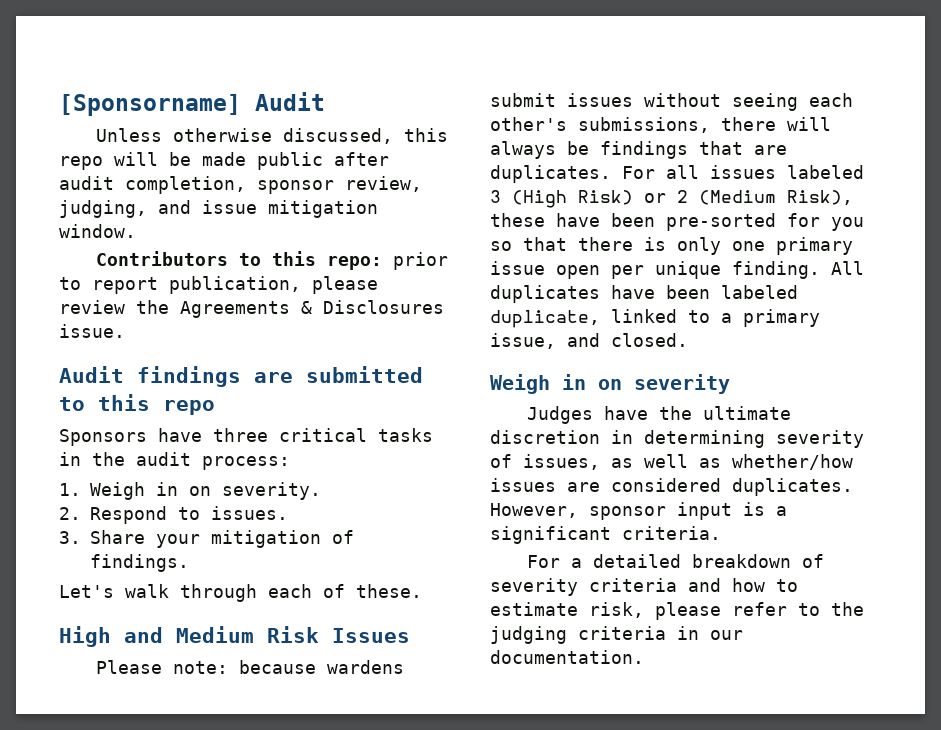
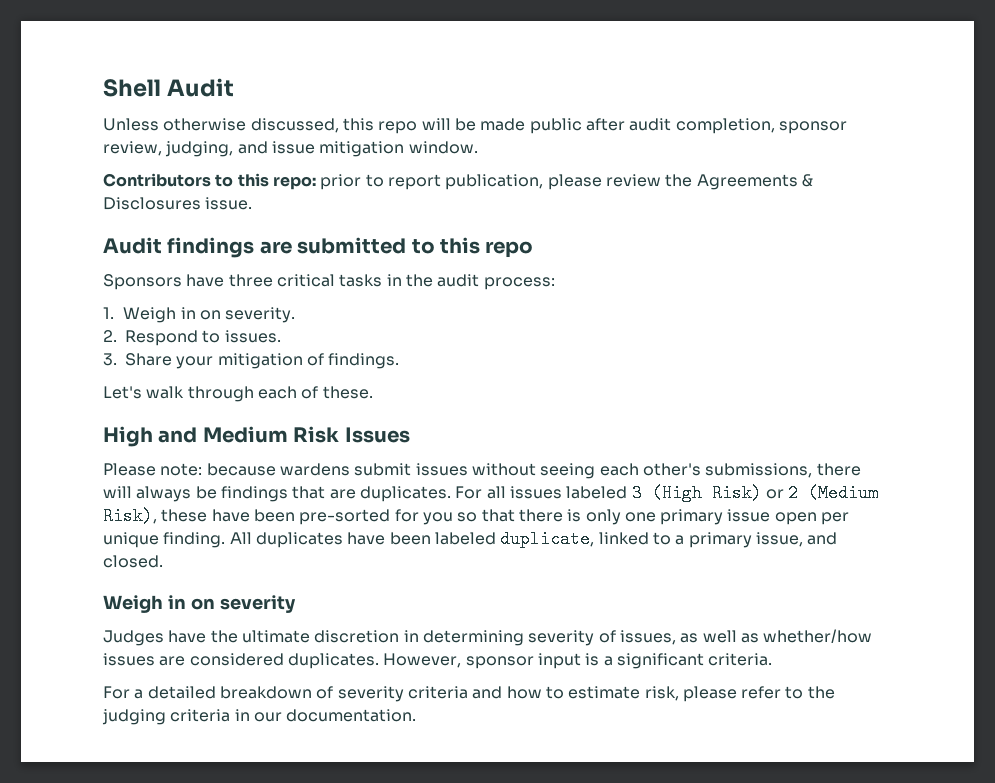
[59,94,241,116] [Sponsorname] -> [103,79,161,97] Shell

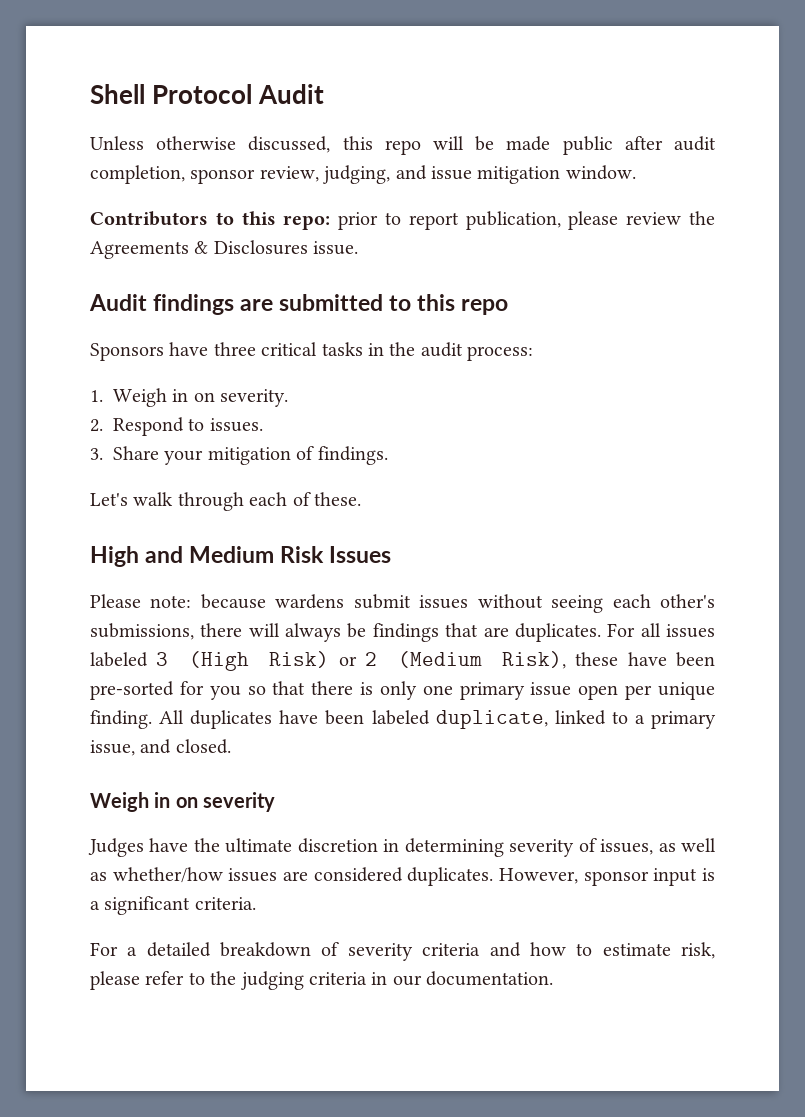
(161, 88) none -> [151,84,252,104] Protocol

